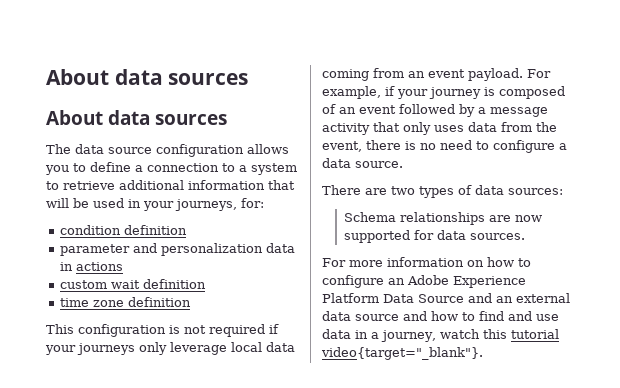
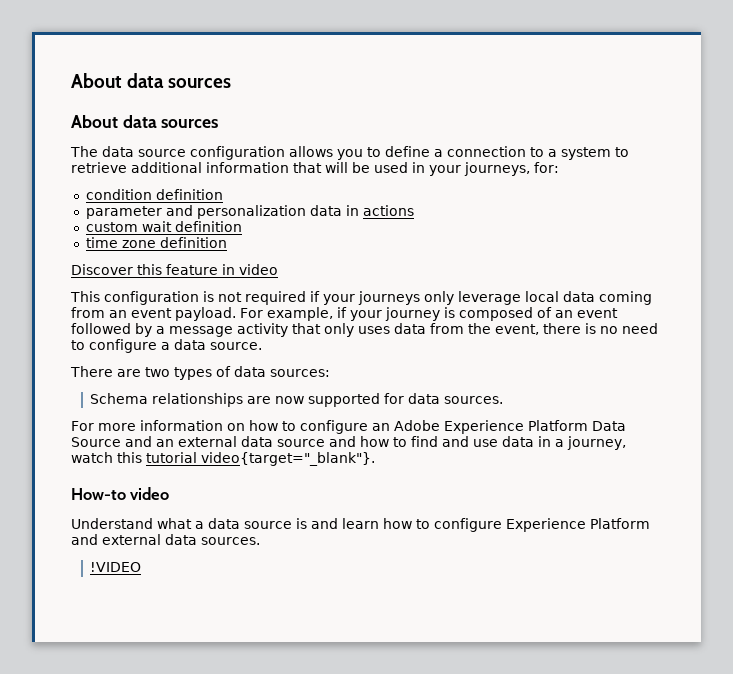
(192, 302) none -> [71,264,278,275] // Discover this feature in video
(483, 353) none -> [71,487,170,500] [71,518,650,532] [71,534,260,545] [90,562,142,572] // How-to video // Understand what a data source is and learn how to configure Experience Platform and external data sources. // !VIDEO

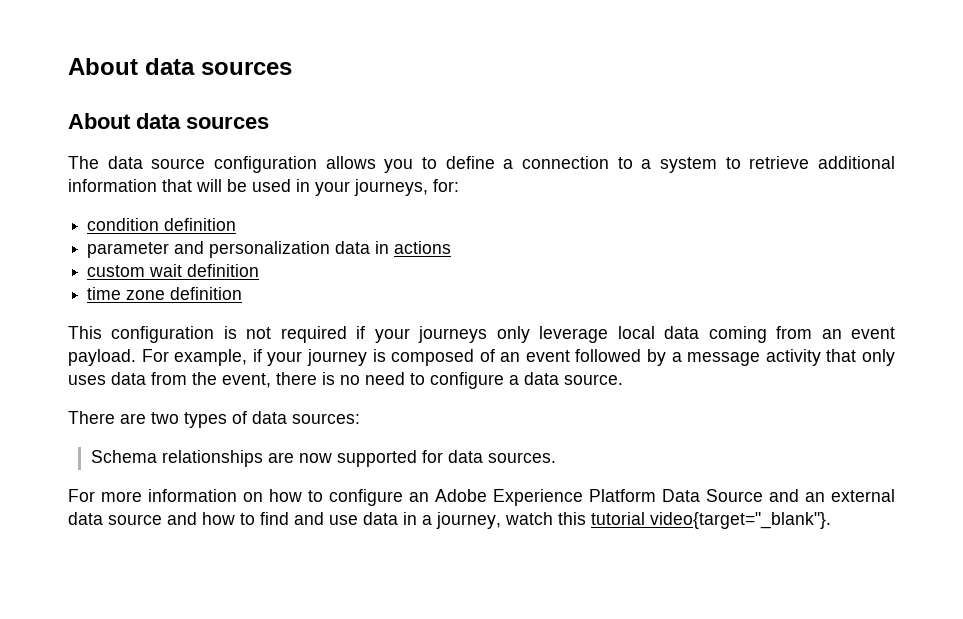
[71,264,278,275] // Discover this feature in video -> (243, 293) none
[71,487,170,500] [71,518,650,532] [71,534,260,545] [90,562,142,572] // How-to video // Understand what a data source is and learn how to configure Experience Platform and external data sources. // !VIDEO -> (831, 520) none

